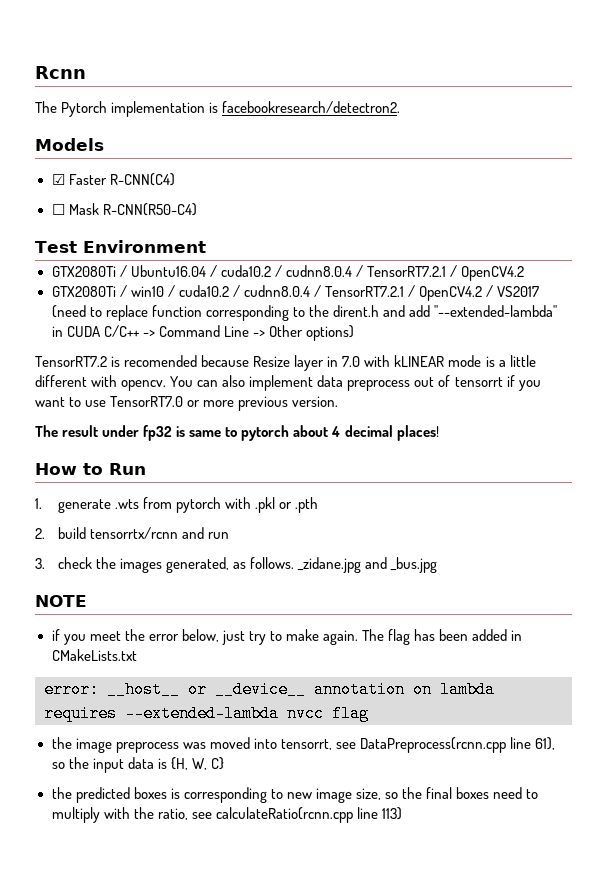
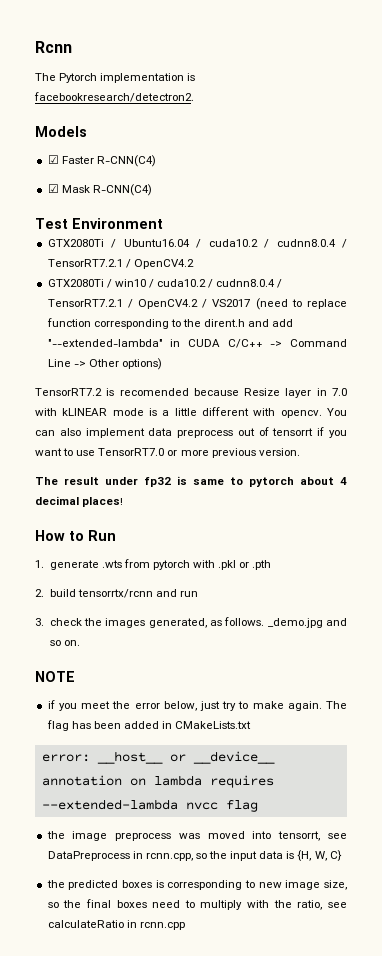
[51,203,197,216] ☐ Mask R-CNN(R50-C4) -> [47,184,152,196] ☑ Mask R-CNN(C4)
[296,557,438,573] _zidane.jpg and _bus.jpg -> [267,618,347,628] [49,640,80,646] _demo.jpg and so on.
[359,737,556,753] DataPreprocess(rcnn.cpp line 61), -> [47,851,193,861] DataPreprocess in rcnn.cpp,
[215,807,402,823] calculateRatio(rcnn.cpp line 113) -> [47,920,185,930] calculateRatio in rcnn.cpp

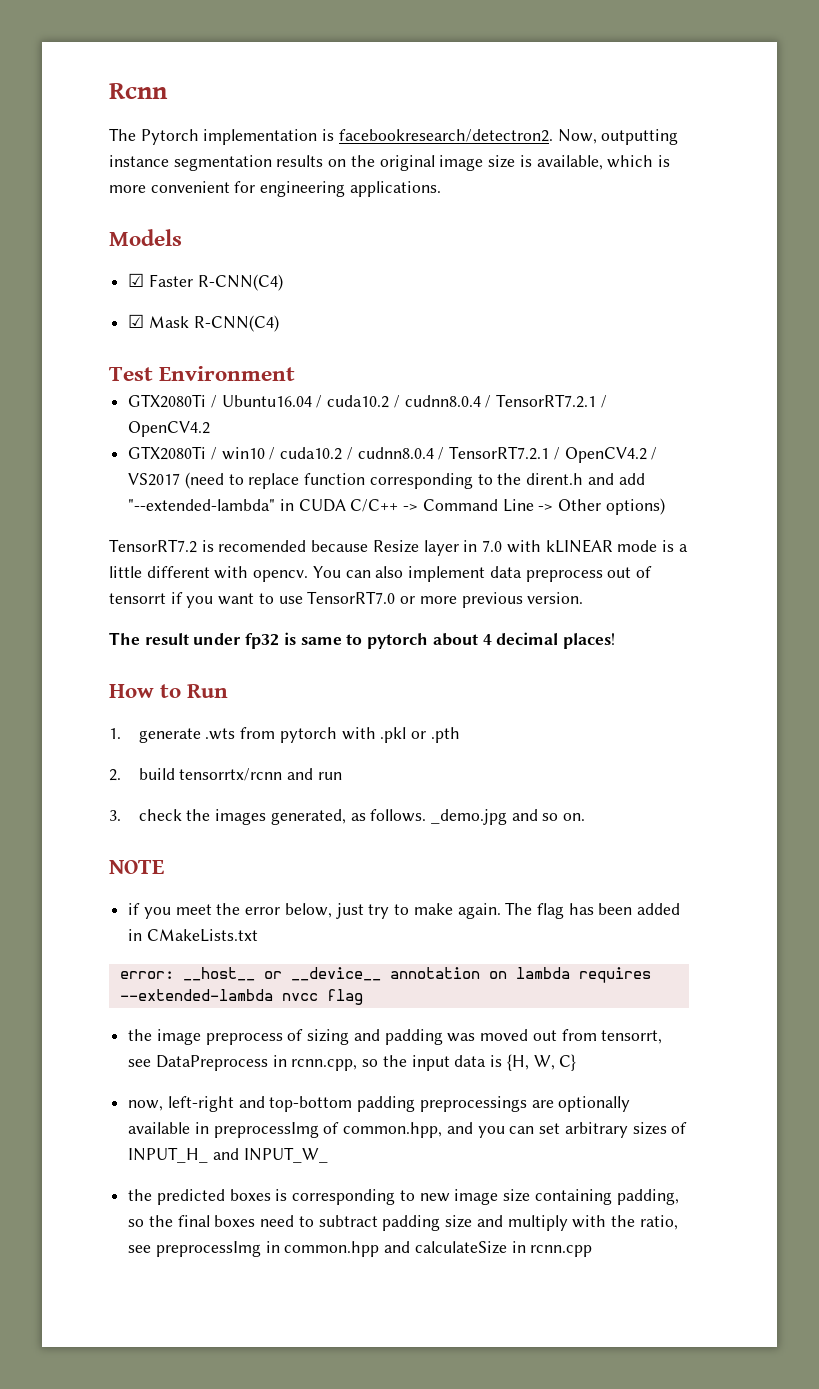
(194, 97) none -> [557,129,679,145] [109,155,670,171] [109,181,441,197] Now, outputting instance segmentation results on the original image size is available, which is more convenient for engineering applications.
[178,831,272,839] was moved into -> [287,1029,597,1045] of sizing and padding was moved out from
(342, 855) none -> [128,1096,631,1112] [128,1122,688,1138] [128,1147,328,1163] // now, left-right and top-bottom padding preprocessings are optionally available in preprocessImg of common.hpp, and you can set arbitrary sizes of INPUT_H_ and INPUT_W_
[323,880,347,890] size, -> [503,1189,679,1205] size containing padding,
(195, 904) none -> [318,1215,503,1231] subtract padding size and
[47,920,124,928] calculateRatio -> [155,1241,507,1257] preprocessImg in common.hpp and calculateSize

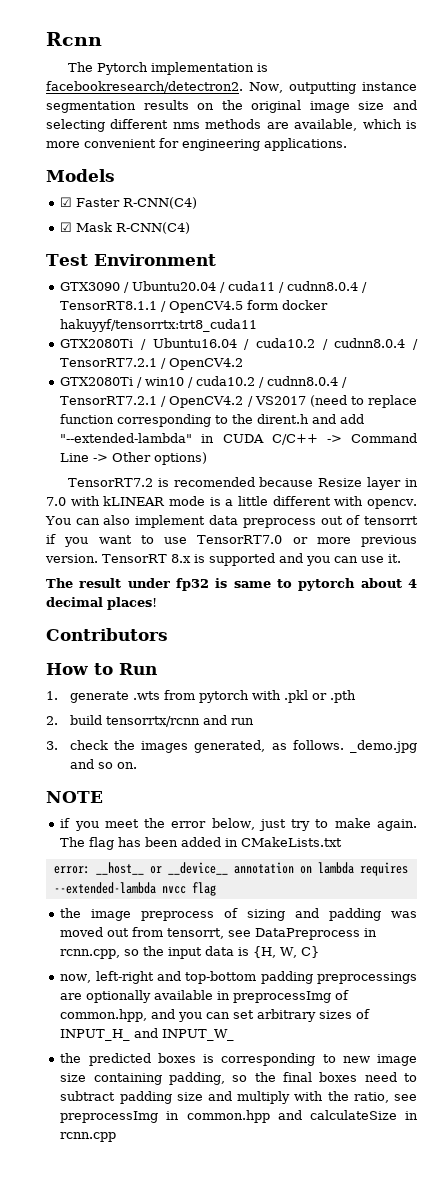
[519,155,532,167] is -> [393,100,417,110] [46,119,289,132] and selecting different nms methods are
(296, 373) none -> [60,281,368,293] [60,300,329,313] [60,319,258,332] // GTX3090 / Ubuntu20.04 / cuda11 / cudnn8.0.4 / TensorRT8.1.1 / OpenCV4.5 form docker hakuyyf/tensorrtx:trt8_cuda11
(584, 598) none -> [102,553,401,566] TensorRT 8.x is supported and you can use it.
(615, 641) none -> [46,628,168,641] // Contributors

